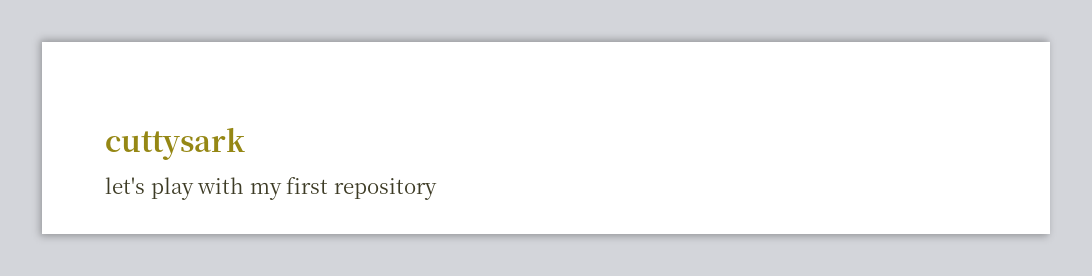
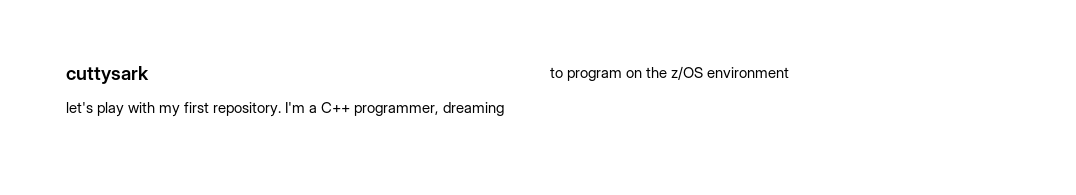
[333,178,437,200] repository -> [213,102,504,117] [550,66,790,81] repository. I'm a C++ programmer, dreaming to program on the z/OS environment

